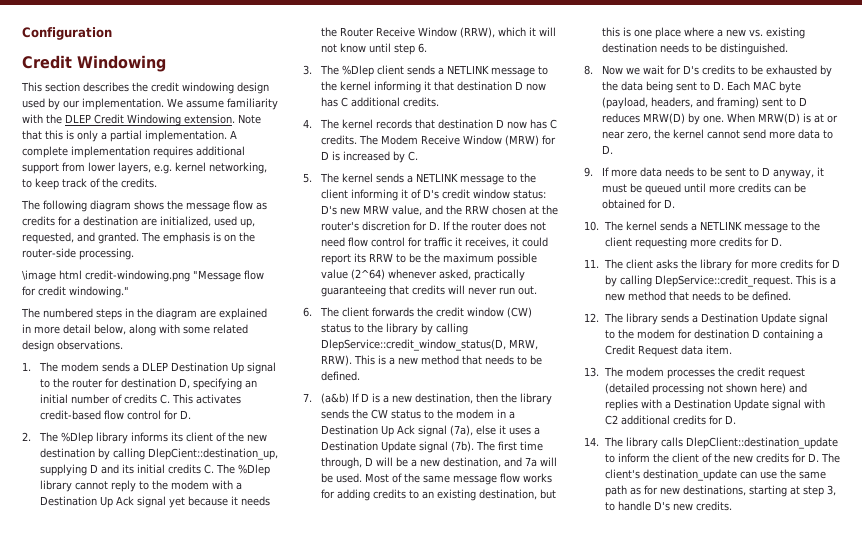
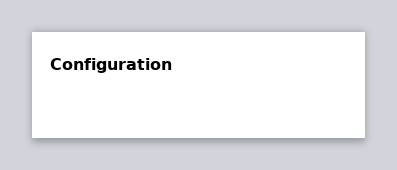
[22,55,166,72] [21,82,269,94] [22,98,278,110] [22,114,261,126] [22,130,237,142] [22,146,245,158] [22,162,267,174] [22,178,157,190] [21,200,267,212] [22,216,255,228] [22,232,255,244] [22,248,134,260] [22,270,264,282] [22,286,129,298] [21,308,267,320] [22,324,248,336] [22,340,123,352] [22,362,276,374] [39,378,257,390] [39,394,241,404] [39,410,191,420] [22,432,267,444] [39,448,278,460] [39,464,270,476] [39,480,242,492] [39,496,270,508] [320,27,556,38] [320,43,427,55] [303,65,548,77] [320,81,546,93] [320,97,439,107] [303,119,557,129] [320,135,556,146] [320,151,418,163] [303,173,536,185] [320,189,546,201] [320,205,558,216] [320,221,546,231] [320,237,548,248] [320,253,537,265] [320,269,525,281] [320,285,537,297] [303,307,532,318] [320,323,468,335] [320,339,538,351] [320,355,542,366] [320,371,360,381] [303,393,552,405] [320,409,515,419] [320,425,540,437] [320,441,543,453] [320,457,557,469] [320,473,552,485] [320,489,556,501] [601,27,805,39] [601,43,788,55] [584,65,832,77] [601,81,801,93] [601,97,807,109] [601,113,838,125] [601,129,833,140] [601,145,613,154] [584,167,824,179] [601,183,806,195] [601,199,675,209] [584,221,820,233] [604,237,782,249] [584,259,840,271] [604,275,836,287] [604,291,791,301] [584,313,828,325] [604,329,823,341] [604,345,732,357] [584,367,805,379] [604,383,807,395] [604,399,825,411] [604,415,736,425] [584,437,838,449] [604,453,840,463] [604,469,826,481] [604,485,836,497] [604,501,732,511] // Credit Windowing // This section describes the credit windowing design used by our implementation. We assume familiarity with the DLEP Credit Windowing extension. Note that this is only a partial implementation. A complete implementation requires additional support from lower layers, e.g. kernel networking, to keep track of the credits. // The following diagram shows the message flow as credits for a destination are initialized, used up, requested, and granted. The emphasis is on the router-side processing. // \image html credit-windowing.png "Message flow for credit windowing." // The numbered steps in the diagram are explained in more detail below, along with some related design observations. // 1. The modem sends a DLEP Destination Up signal to the router for destination D, specifying an initial number of credits C. This activates credit-based flow control for D. // 2. The %Dlep library informs its client of the new destination by calling DlepCient::destination_up, supplying D and its initial credits C. The %Dlep library cannot reply to the modem with a Destination Up Ack signal yet because it needs the Router Receive Window (RRW), which it will not know until step 6. // 3. The %Dlep client sends a NETLINK message to the kernel informing it that destination D now has C additional credits. // 4. The kernel records that destination D now has C credits. The Modem Receive Window (MRW) for D is increased by C. // 5. The kernel sends a NETLINK message to the client informing it of D's credit window status: D's new MRW value, and the RRW chosen at the router's discretion for D. If the router does not need flow control for traffic it receives, it could report its RRW to be the maximum possible value (2^64) whenever asked, practically guaranteeing that credits will never run out. // 6. The client forwards the credit window (CW) status to the library by calling DlepService::credit_window_status(D, MRW, RRW). This is a new method that needs to be defined. // 7. (a&b) If D is a new destination, then the library sends the CW status to the modem in a Destination Up Ack signal (7a), else it uses a Destination Update signal (7b). The first time through, D will be a new destination, and 7a will be used. Most of the same message flow works for adding credits to an existing destination, but this is one place where a new vs. existing destination needs to be distinguished. // 8. Now we wait for D's credits to be exhausted by the data being sent to D. Each MAC byte (payload, headers, and framing) sent to D reduces MRW(D) by one. When MRW(D) is at or near zero, the kernel cannot send more data to D. // 9. If more data needs to be sent to D anyway, it must be queued until more credits can be obtained for D. // 10. The kernel sends a NETLINK message to the client requesting more credits for D. // 11. The client asks the library for more credits for D by calling DlepService::credit_request. This is a new method that needs to be defined. // 12. The library sends a Destination Update signal to the modem for destination D containing a Credit Request data item. // 13. The modem processes the credit request (detailed processing not shown here) and replies with a Destination Update signal with C2 additional credits for D. // 14. The library calls DlepClient::destination_update to inform the client of the new credits for D. The client's destination_update can use the same path as for new destinations, starting at step 3, to handle D's new credits. -> (172, 65) none

